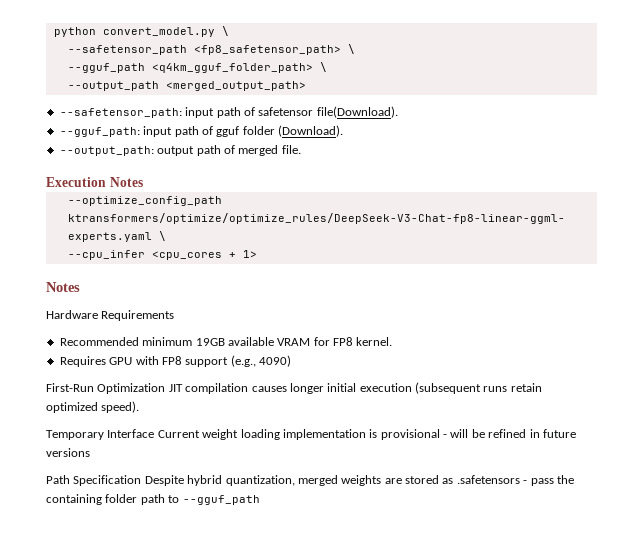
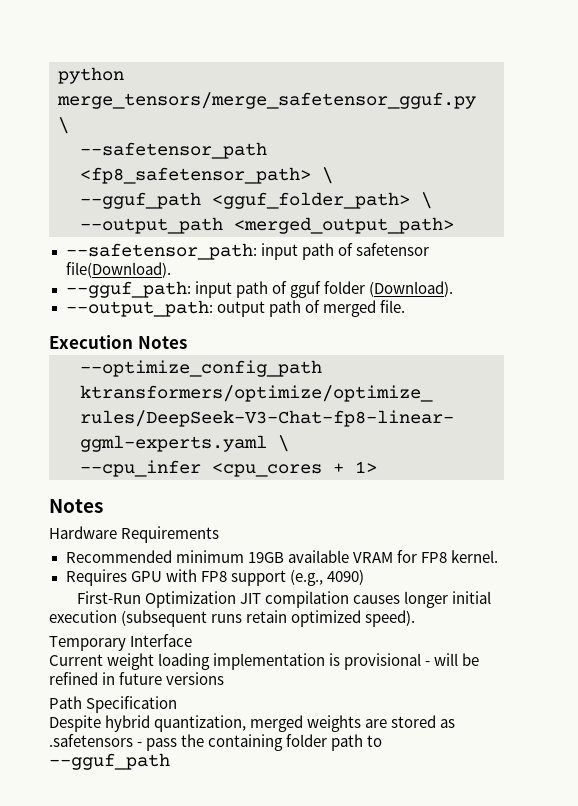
[102,27,215,37] convert_model.py -> [57,92,476,109] merge_tensors/merge_safetensor_gguf.py
[151,63,313,73] <q4km_gguf_folder_path> -> [212,192,410,209] <gguf_folder_path>
(155, 433) none -> (193, 640) //
(142, 480) none -> (178, 704) //

